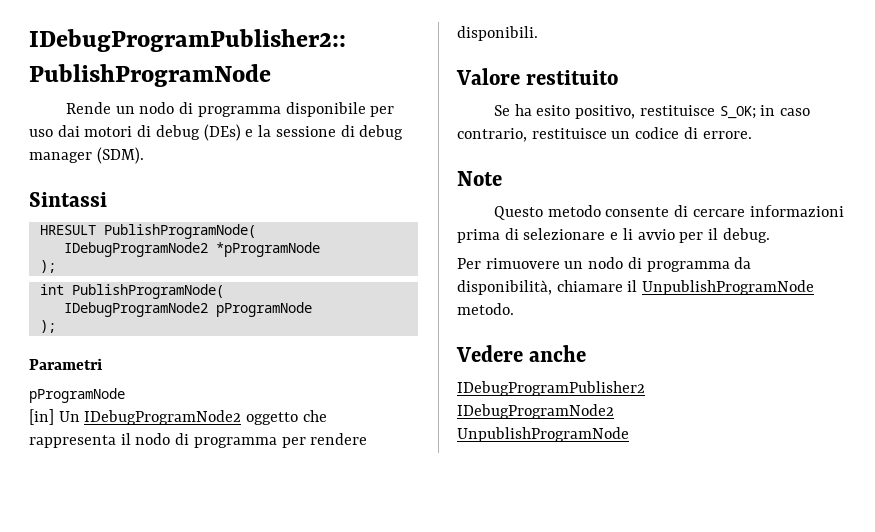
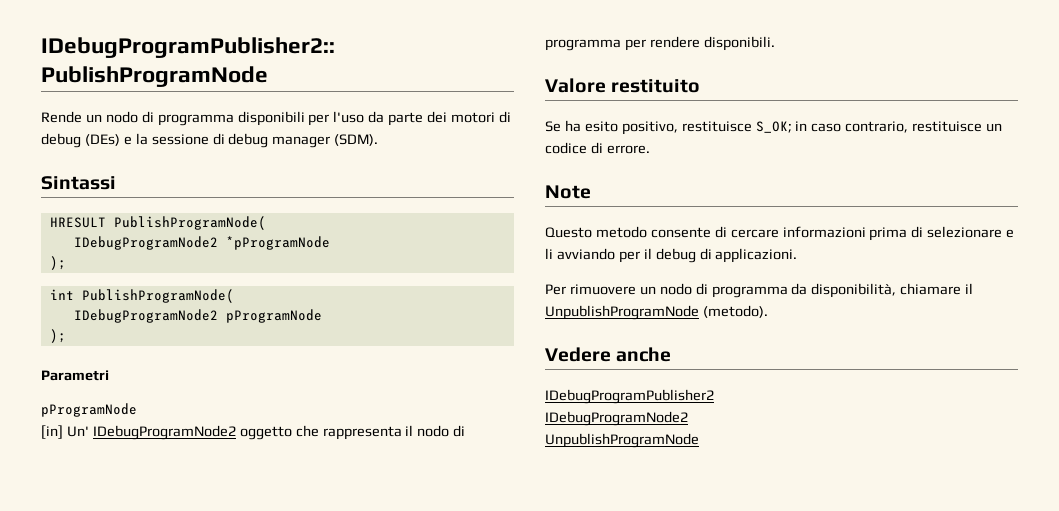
[285,102,395,117] [29,125,80,137] disponibile per uso dai -> [237,111,448,126] disponibili per l'uso da parte dei
[58,411,80,422] Un -> [66,426,89,437] Un'
[637,229,675,240] avvio -> [556,248,615,260] avviando
[722,228,770,243] debug. -> [655,248,798,263] debug di applicazioni.
[457,303,514,315] metodo. -> [702,305,768,318] (metodo).

